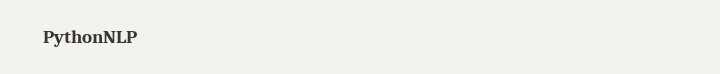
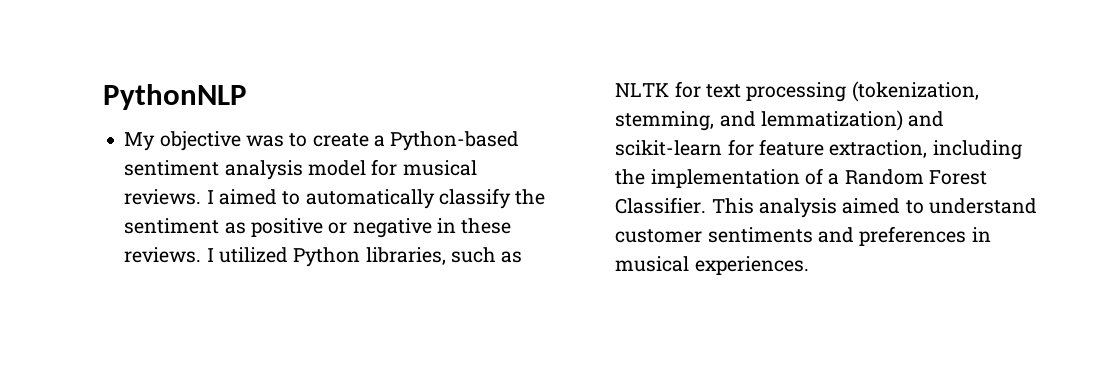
(137, 38) none -> [124,131,520,151] [124,159,477,180] [124,188,546,209] [124,218,512,238] [124,247,523,267] [615,81,979,102] [615,110,945,131] [615,139,1022,160] [615,168,987,188] [615,197,1037,218] [615,226,991,246] [615,256,809,275] // My objective was to create a Python-based sentiment analysis model for musical reviews. I aimed to automatically classify the sentiment as positive or negative in these reviews. I utilized Python libraries, such as NLTK for text processing (tokenization, stemming, and lemmatization) and scikit-learn for feature extraction, including the implementation of a Random Forest Classifier. This analysis aimed to understand customer sentiments and preferences in musical experiences.

